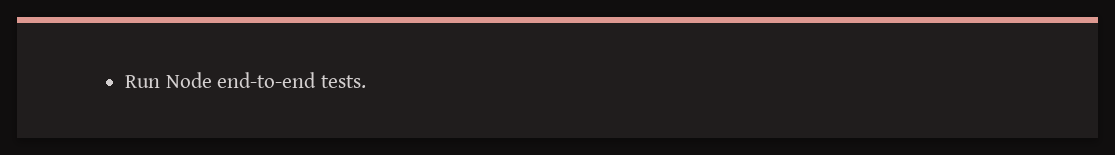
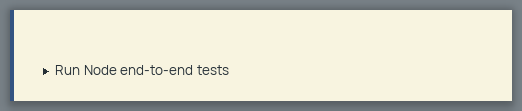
[321,75,367,88] tests. -> [196,65,229,75] tests

